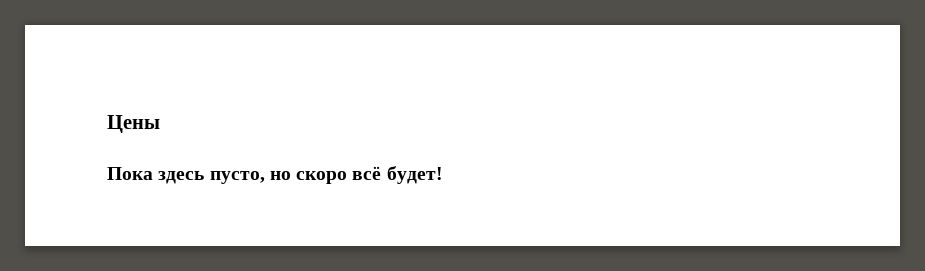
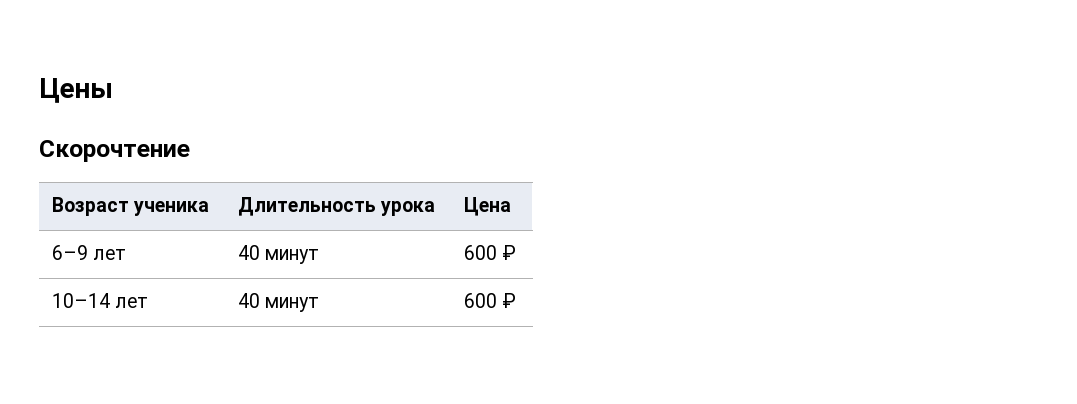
[107,166,443,184] Пока здесь пусто, но скоро всё будет! -> [39,140,190,162] [52,197,210,216] [238,197,436,216] [464,197,512,216] [52,245,127,260] [238,245,320,264] [464,245,517,260] [52,293,149,308] [238,293,320,312] [464,293,517,308] Скорочтение // Возраст ученика | Длительность урока | Цена // 6–9 лет | 40 минут | 600 ₽ // 10–14 лет | 40 минут | 600 ₽

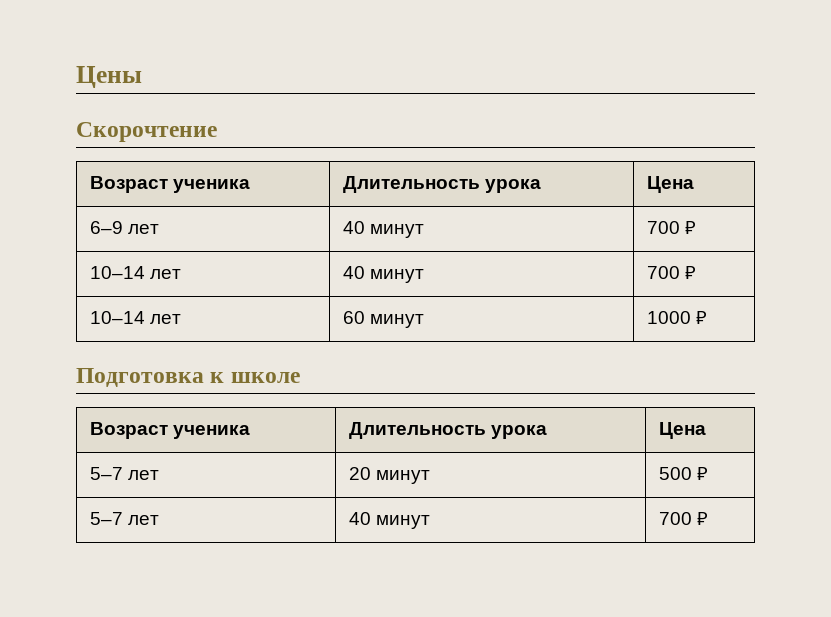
[464,245,498,260] 600 -> [647,221,681,234] 700
[464,293,517,308] 600 ₽ -> [647,266,697,279] [90,311,182,324] [343,311,425,328] [647,311,708,324] [76,368,300,387] [90,422,251,439] [349,422,548,439] [659,422,707,439] [90,467,160,480] [349,467,431,484] [659,467,709,480] [90,512,160,525] [349,512,431,529] [659,512,709,525] 700 ₽ // 10–14 лет | 60 минут | 1000 ₽ // Подготовка к школе // Возраст ученика | Длительность урока | Цена // 5–7 лет | 20 минут | 500 ₽ // 5–7 лет | 40 минут | 700 ₽

